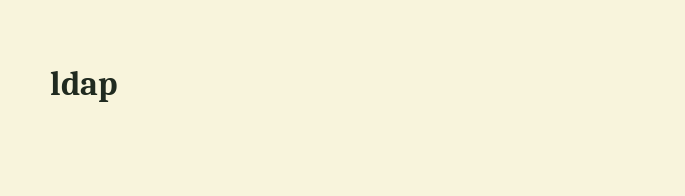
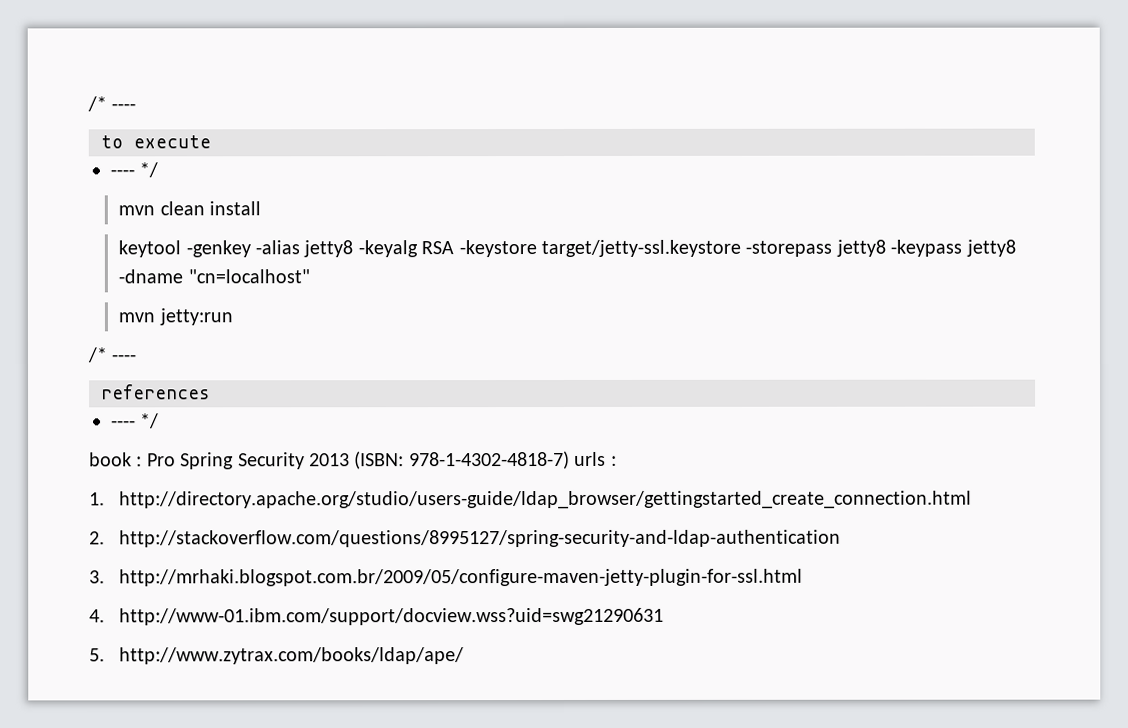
[50,70,117,102] ldap -> [87,96,137,112] [100,135,211,149] [110,162,159,178] [118,201,261,216] [118,239,1016,258] [118,269,310,284] [118,308,233,326] [87,347,137,363] [101,384,211,400] [111,413,160,429] [89,450,617,470] [89,490,973,510] [89,529,842,548] [89,568,804,587] [89,607,665,626] [89,647,465,665] /* ---- // to execute // ---- */ // mvn clean install // keytool -genkey -alias jetty8 -keyalg RSA -keystore target/jetty-ssl.keystore -storepass jetty8 -keypass jetty8 -dname "cn=localhost" // mvn jetty:run // /* ---- // references // ---- */ // book : Pro Spring Security 2013 (ISBN: 978-1-4302-4818-7) urls : // 1. http://directory.apache.org/studio/users-guide/ldap_browser/gettingstarted_create_connection.html // 2. http://stackoverflow.com/questions/8995127/spring-security-and-ldap-authentication // 3. http://mrhaki.blogspot.com.br/2009/05/configure-maven-jetty-plugin-for-ssl.html // 4. http://www-01.ibm.com/support/docview.wss?uid=swg21290631 // 5. http://www.zytrax.com/books/ldap/ape/

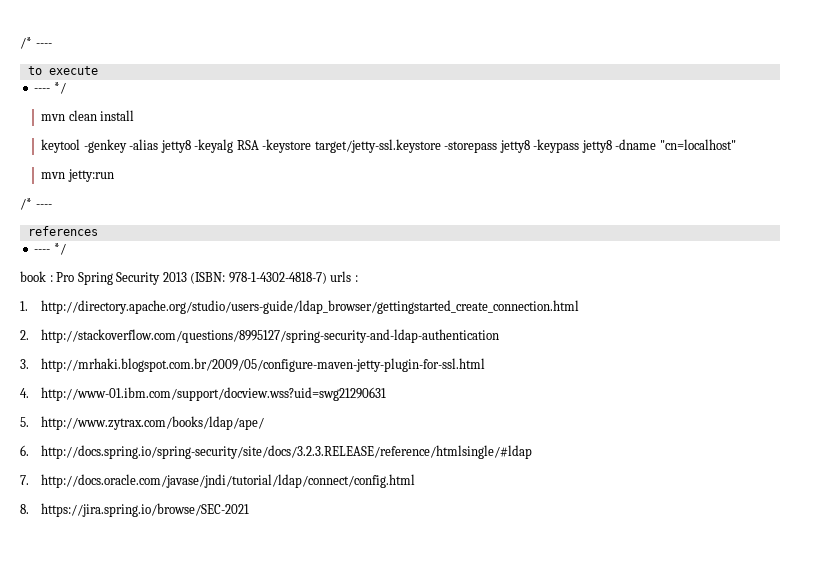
(465, 656) none -> [20,445,533,459] [20,474,416,488] [20,503,250,517] // 6. http://docs.spring.io/spring-security/site/docs/3.2.3.RELEASE/reference/htmlsingle/#ldap // 7. http://docs.oracle.com/javase/jndi/tutorial/ldap/connect/config.html // 8. https://jira.spring.io/browse/SEC-2021

